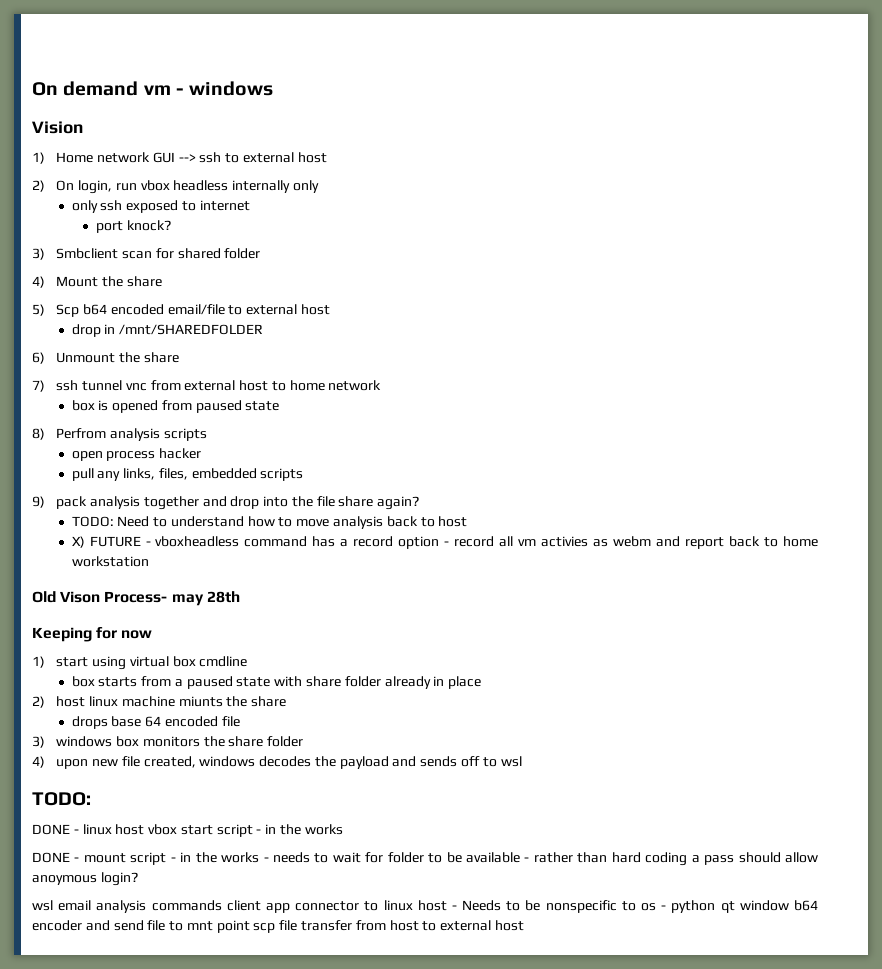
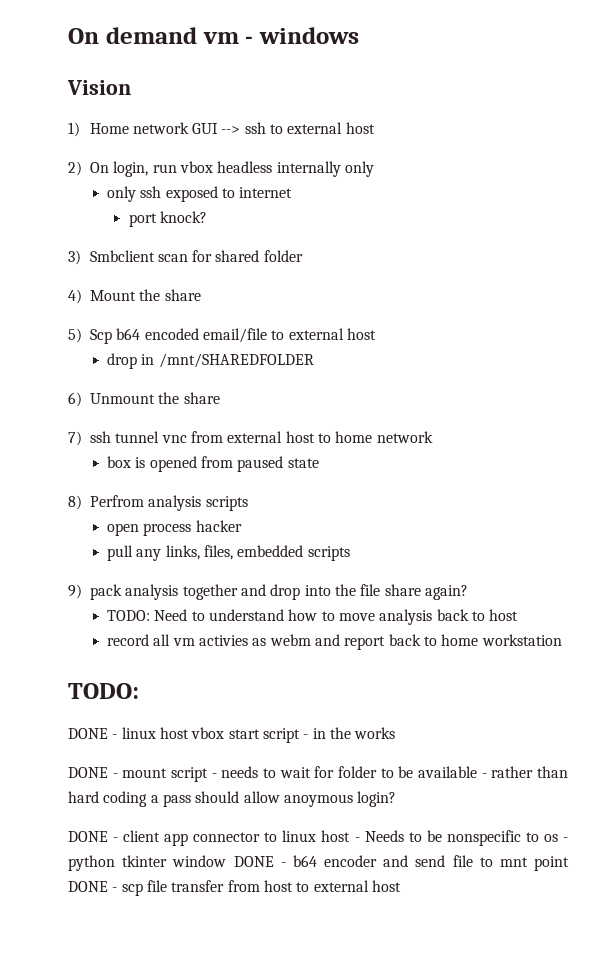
[71,536,450,549] X) FUTURE - vboxheadless command has a record option - -> (519, 615) none
[32,591,240,606] [32,627,153,642] [32,656,248,670] [71,676,482,689] [32,696,287,708] [71,716,240,729] [32,736,304,748] [32,756,522,769] // Old Vison Process- may 28th // Keeping for now // 1) start using virtual box cmdline // box starts from a paused state with share folder already in place // 2) host linux machine miunts the share // drops base 64 encoded file // 3) windows box monitors the share folder // 4) upon new file created, windows decodes the payload and sends off to wsl -> (562, 640) none
[180,852,269,863] in the works - -> (217, 775) none
[32,900,222,913] wsl email analysis commands -> [68,831,119,842] DONE -
[720,900,789,913] qt window -> [122,855,286,867] tkinter window DONE -
(250, 926) none -> [68,881,118,892] DONE -

